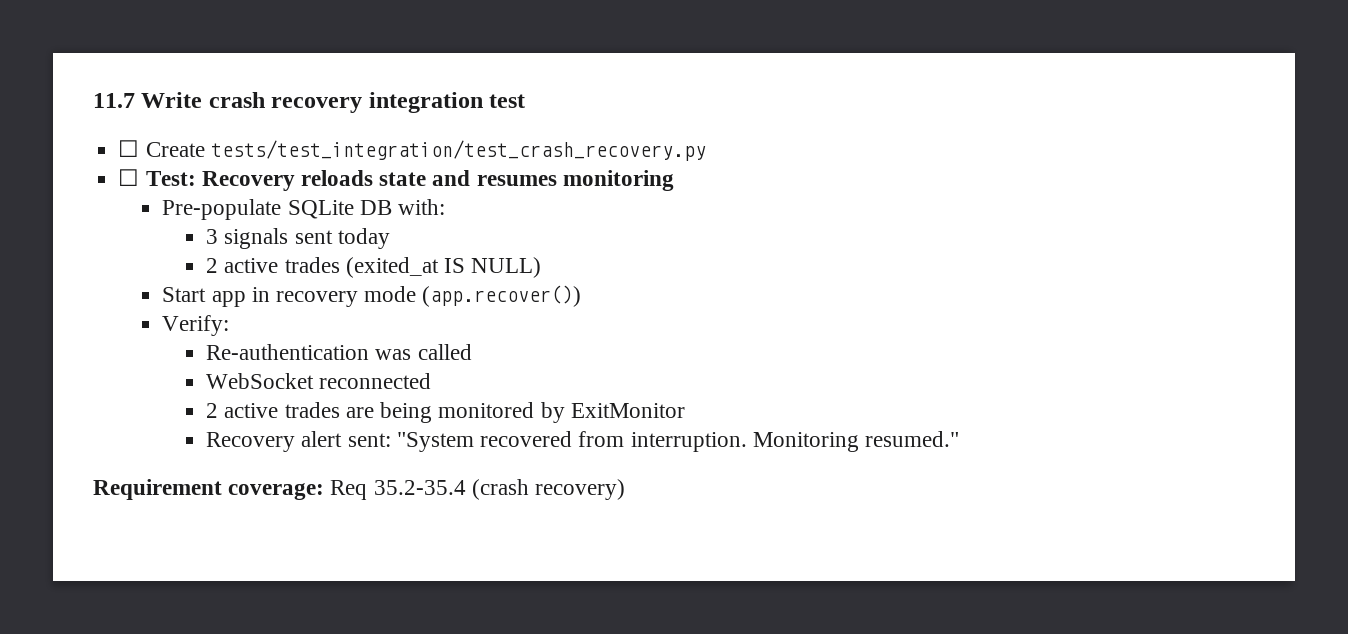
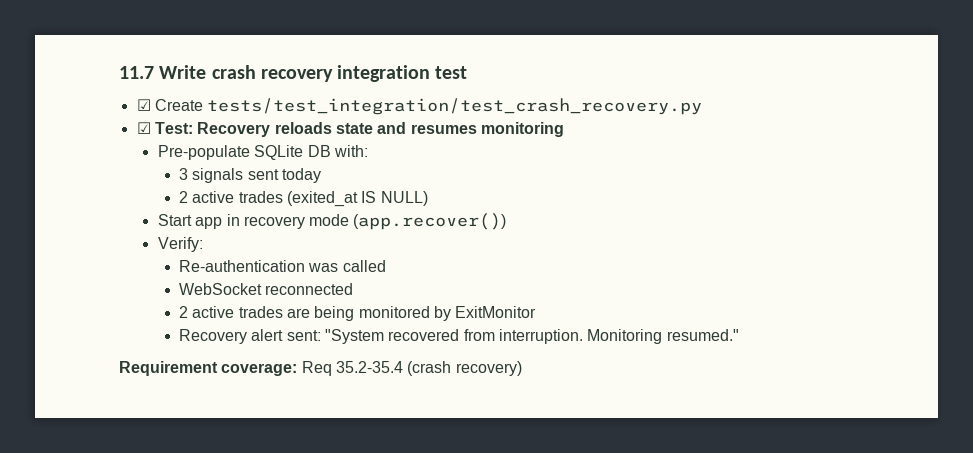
[118,140,140,157] ☐ -> [136,99,151,111] ☑
[118,169,140,186] ☐ -> [136,122,151,134] ☑

